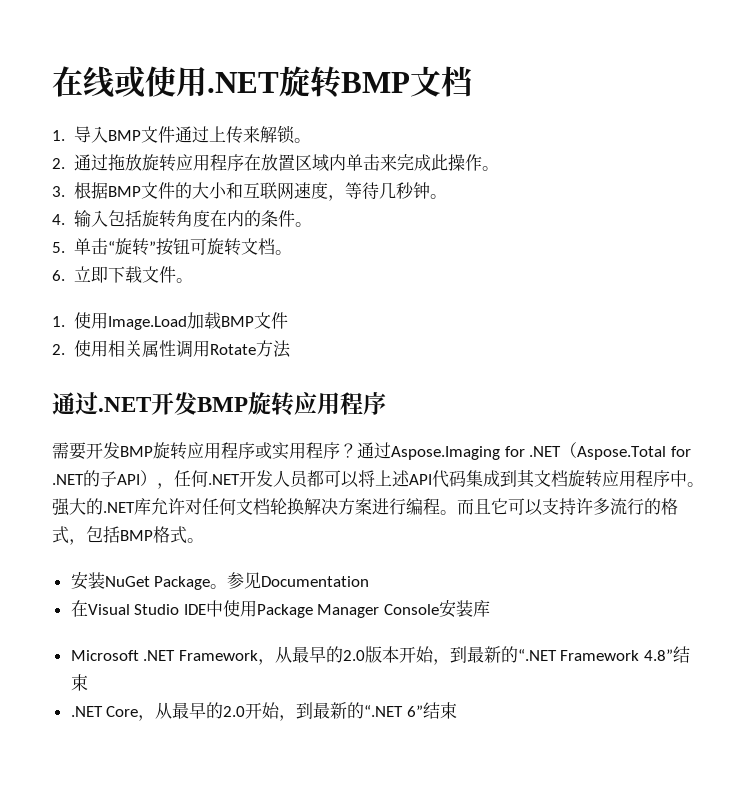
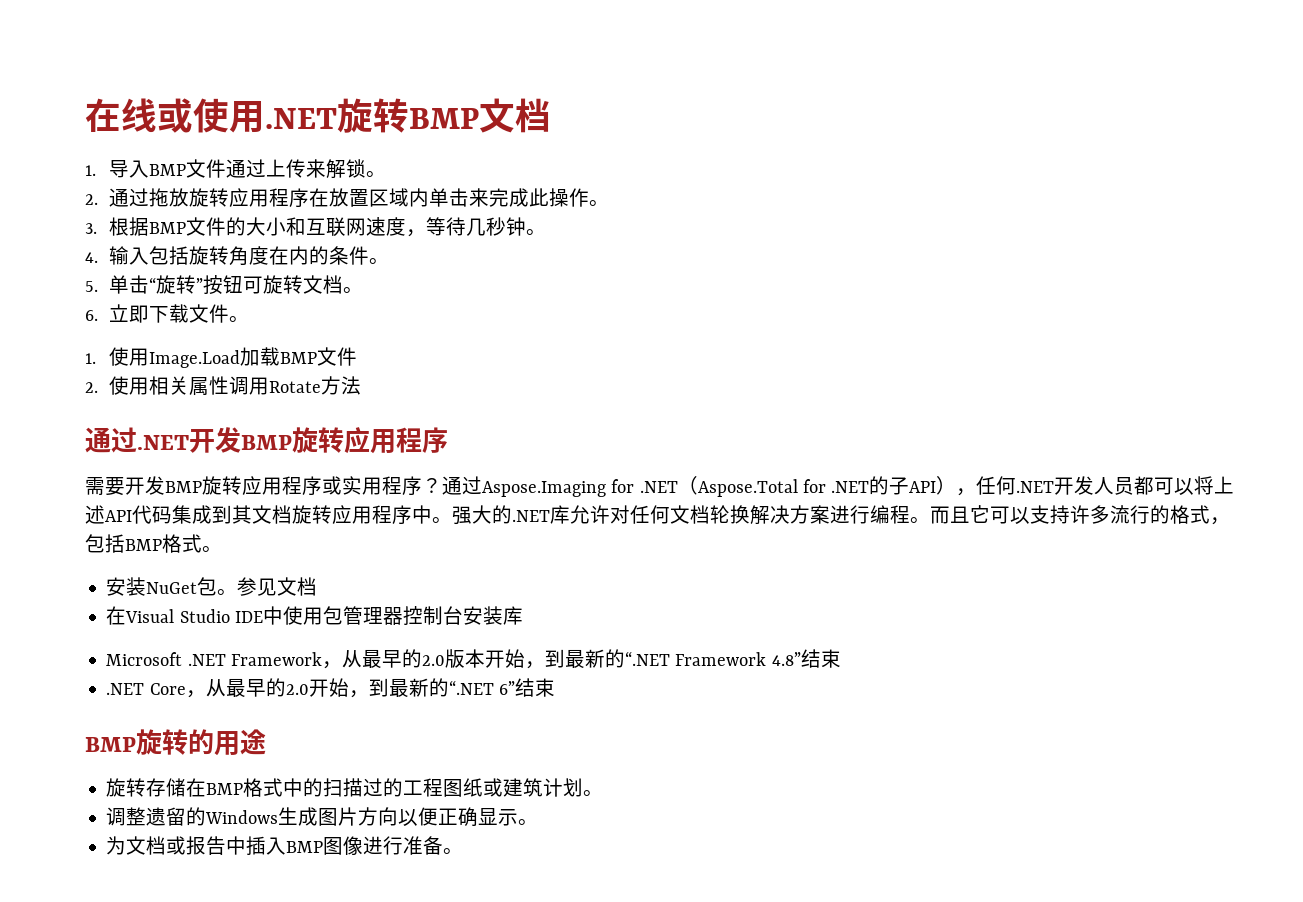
[154,572,370,590] Package。参见Documentation -> [197,577,318,596] 包。参见文档
[256,604,440,618] Package Manager Console -> [322,606,463,626] 包管理器控制台
(457, 710) none -> [85,729,266,756] [106,778,604,797] [106,807,539,827] [106,836,464,856] // BMP旋转的用途 // 旋转存储在BMP格式中的扫描过的工程图纸或建筑计划。 // 调整遗留的Windows生成图片方向以便正确显示。 // 为文档或报告中插入BMP图像进行准备。

